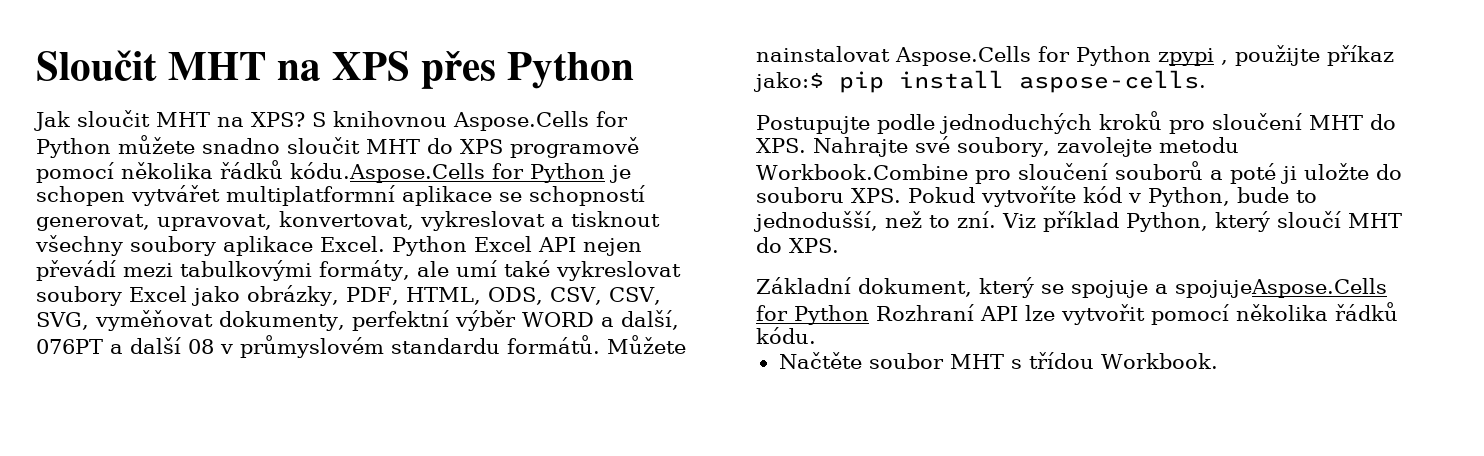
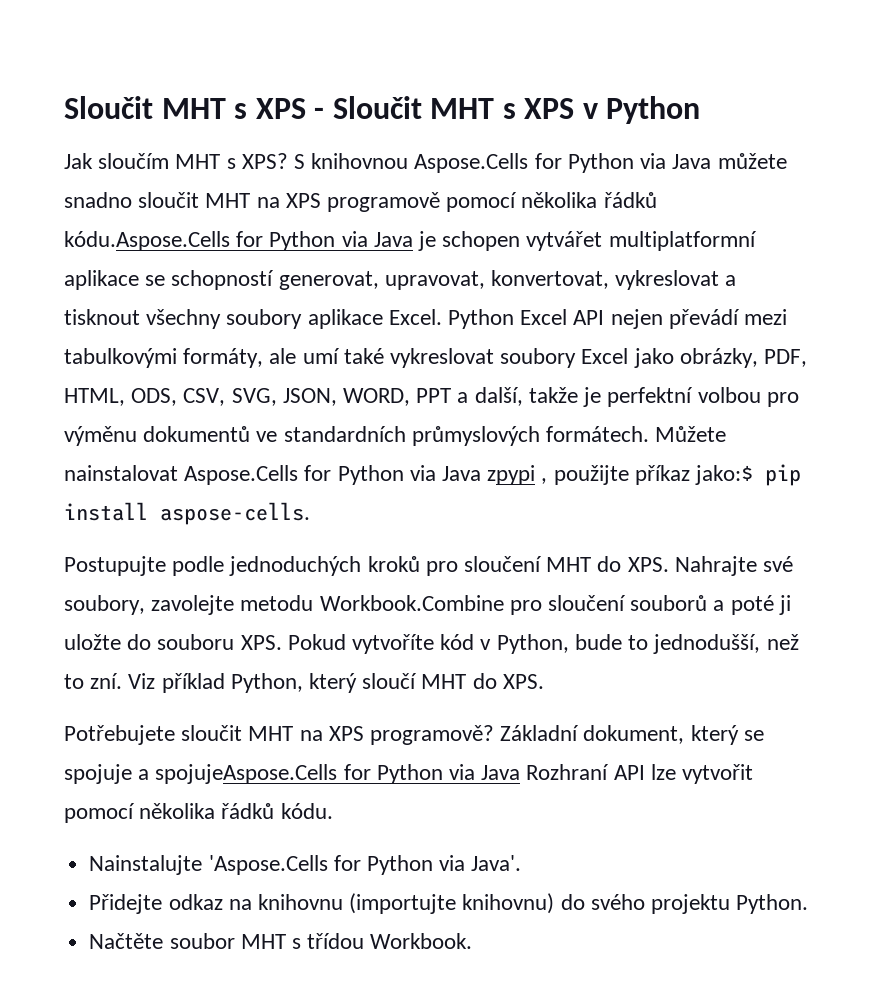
[36,50,497,89] Sloučit MHT na XPS přes -> [64,96,598,119] Sloučit MHT s XPS - Sloučit MHT s XPS v
[77,110,244,127] sloučit MHT na -> [98,153,236,169] sloučím MHT s
(111, 148) none -> [640,153,712,169] via Java
[427,138,453,154] do -> [256,197,280,208] na
(605, 173) none -> [341,231,413,247] via Java
[608,287,661,305] [36,310,679,331] [36,335,600,358] CSV, SVG, vyměňovat dokumenty, perfektní výběr WORD a další, 076PT a další 08 v průmyslovém standardu formátů. -> [231,387,799,407] [64,426,650,446] SVG, JSON, WORD, PPT a další, takže je perfektní volbou pro výměnu dokumentů ve standardních průmyslových formátech.
(1151, 56) none -> [409,465,482,481] via Java
(839, 245) none -> [64,725,495,745] Potřebujete sloučit MHT na XPS programově?
(869, 315) none -> [449,764,521,780] via Java
(816, 335) none -> [89,855,522,875] [89,893,809,914] // Nainstalujte 'Aspose.Cells for Python via Java'. // Přidejte odkaz na knihovnu (importujte knihovnu) do svého projektu Python.

